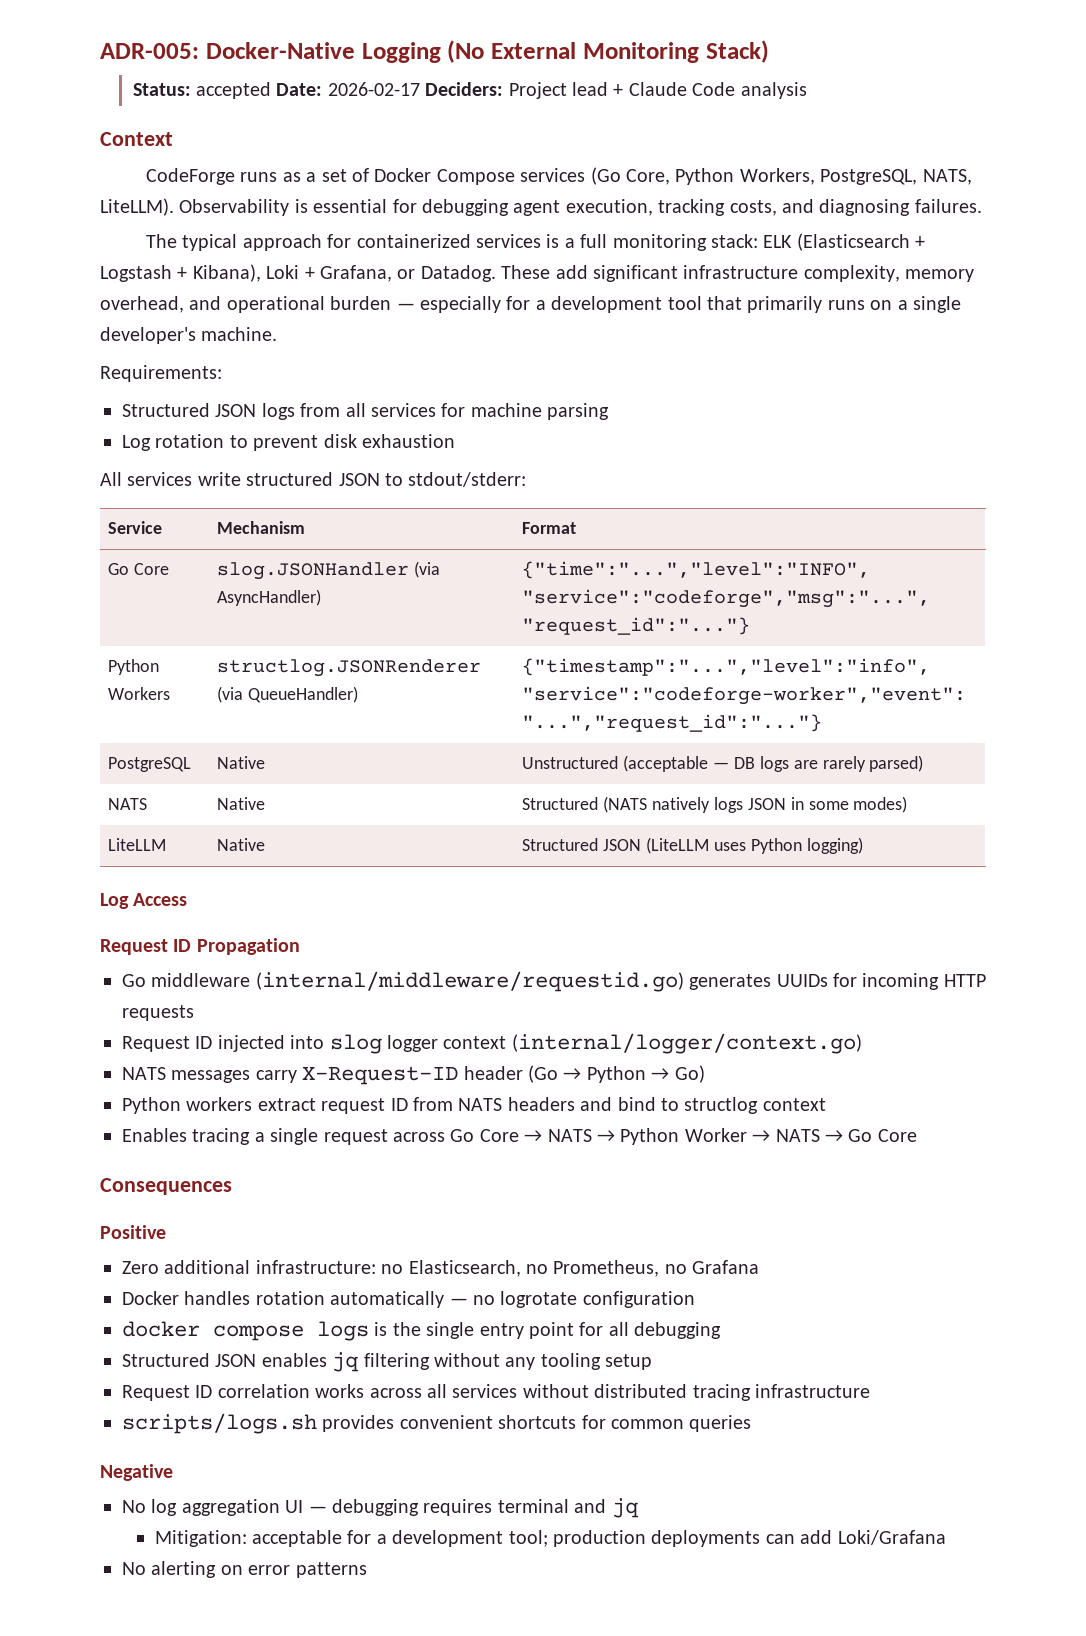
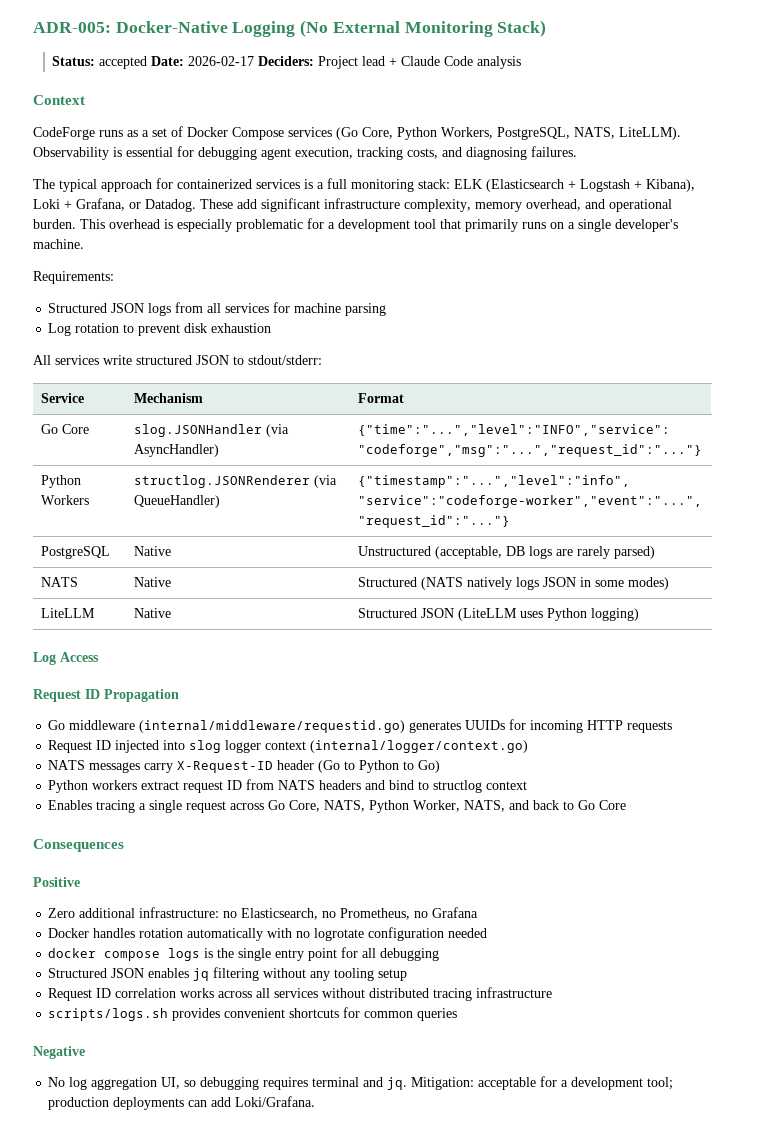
[330,296,501,313] burden — especially -> [33,219,303,232] burden. This overhead is especially problematic
[623,755,730,772] (acceptable — -> [435,546,503,559] (acceptable,
[563,1066,670,1083] → Python → -> [344,760,415,773] to Python to
[479,1128,843,1145] Core → NATS → Python Worker → NATS → -> [289,800,575,813] Core, NATS, Python Worker, NATS, and back to
[449,1298,468,1305] — -> [267,928,293,938] with
(695, 1299) none -> [448,928,488,938] needed
[285,1500,327,1513] UI — -> [161,1077,197,1089] UI, so
[611,1498,639,1518] jq // -> [387,1077,408,1090] jq.
[837,1530,946,1545] [122,1561,367,1578] Loki/Grafana // No alerting on error patterns -> [235,1096,316,1107] Loki/Grafana.

